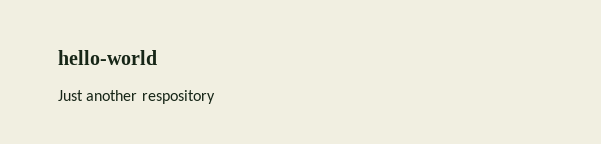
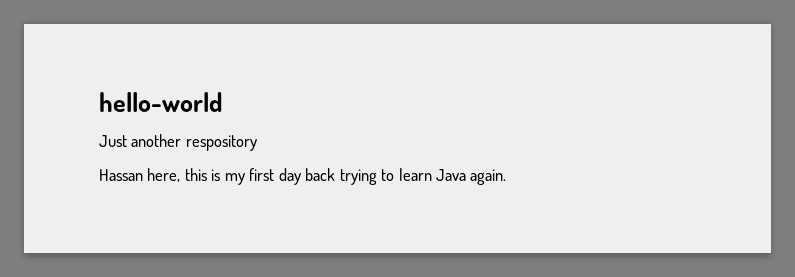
(215, 97) none -> [99,168,507,185] // Hassan here, this is my first day back trying to learn Java again.

